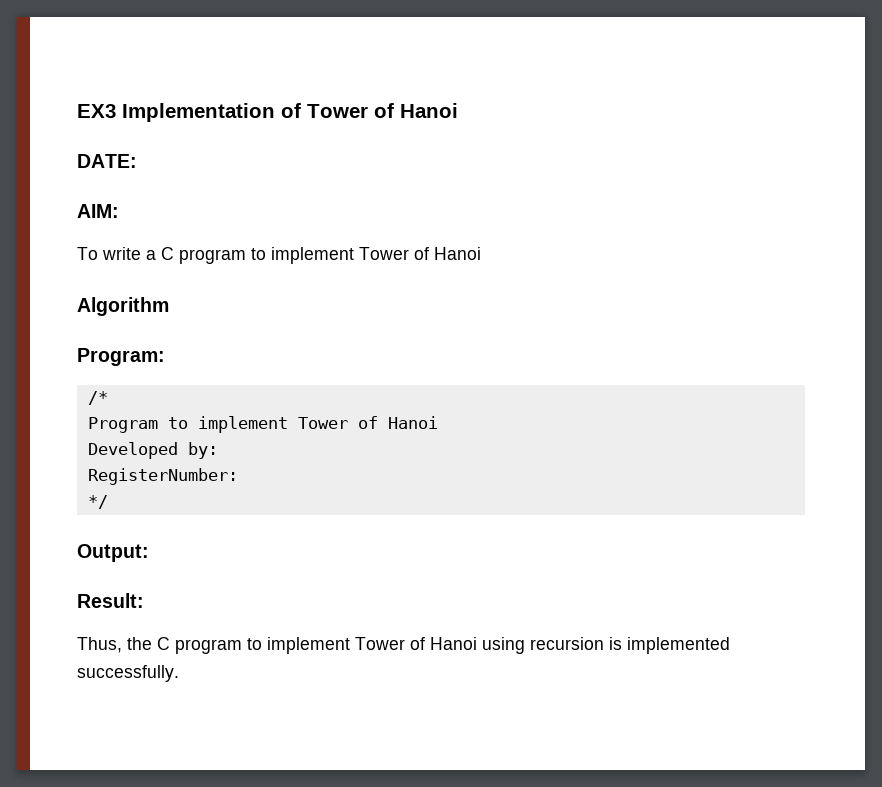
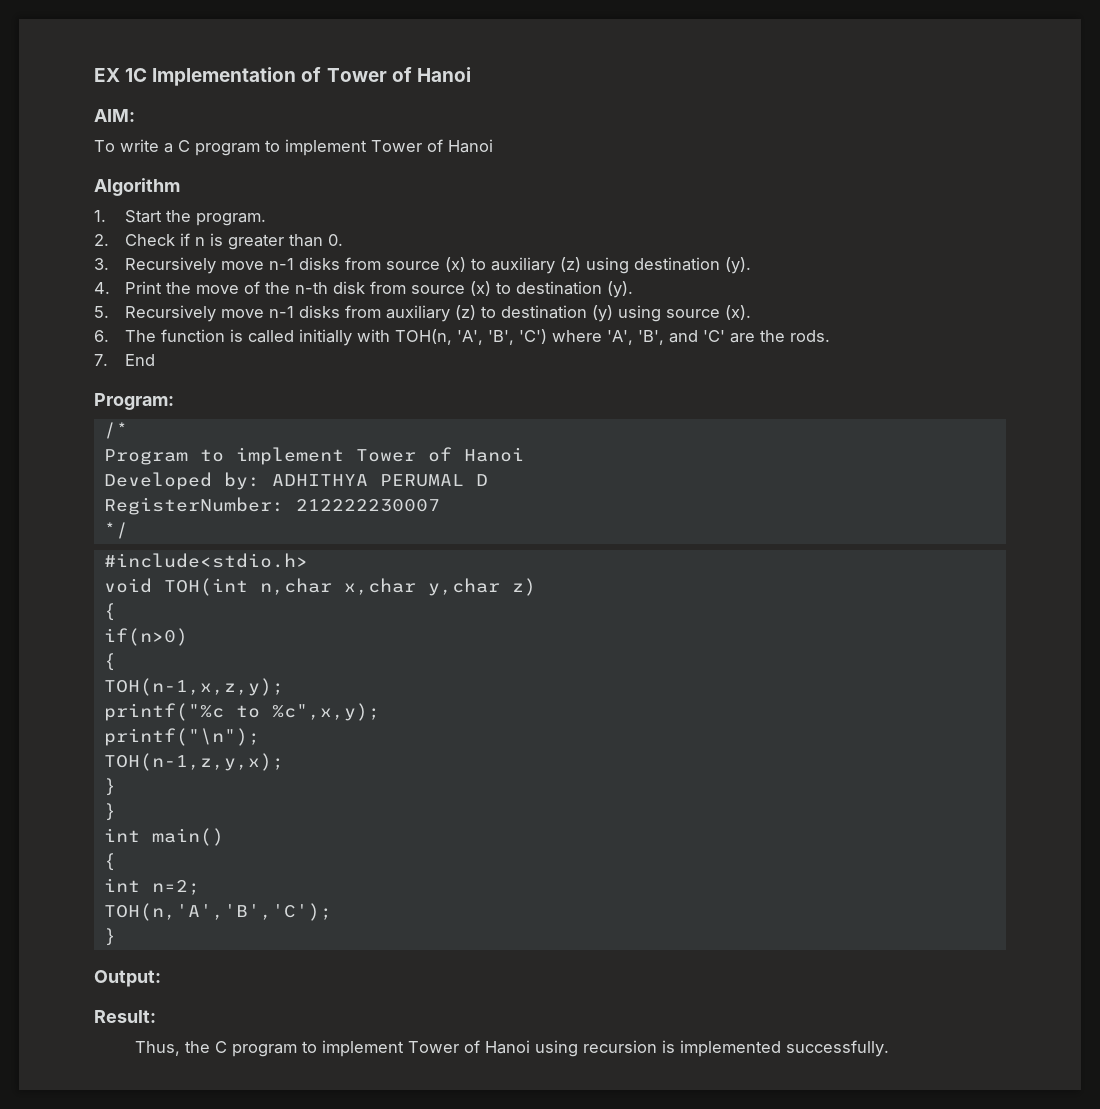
[77,104,116,118] EX3 -> [94,68,148,82] EX 1C
[77,154,137,168] // DATE: -> (471, 74) none
(169, 306) none -> [94,210,267,226] [94,233,344,250] [94,257,752,274] [94,281,634,298] [94,305,752,322] [94,329,831,346] [94,354,156,366] // 1. Start the program. // 2. Check if n is greater than 0. // 3. Recursively move n-1 disks from source (x) to auxiliary (z) using destination (y). // 4. Print the move of the n-th disk from source (x) to destination (y). // 5. Recursively move n-1 disks from auxiliary (z) to destination (y) using source (x). // 6. The function is called initially with TOH(n, 'A', 'B', 'C') where 'A', 'B', and 'C' are the rods. // 7. End
(218, 450) none -> [271,474,488,487] ADHITHYA PERUMAL D
(238, 476) none -> [295,499,440,512] 212222230007
(108, 502) none -> [103,553,308,568] [103,578,536,596] [103,603,116,621] [103,628,188,646] [103,653,116,671] [103,678,284,696] [103,703,380,721] [103,728,260,746] [103,753,284,771] [103,778,116,796] [103,803,116,821] [103,828,224,846] [103,853,116,871] [103,878,200,895] [103,903,332,921] [103,928,116,946] // #include<stdio.h> // void TOH(int n,char x,char y,char z) // { // if(n>0) // { // TOH(n-1,x,z,y); // printf("%c to %c",x,y); // printf("\n"); // TOH(n-1,z,y,x); // } // } // int main() // { // int n=2; // TOH(n,'A','B','C'); // }

